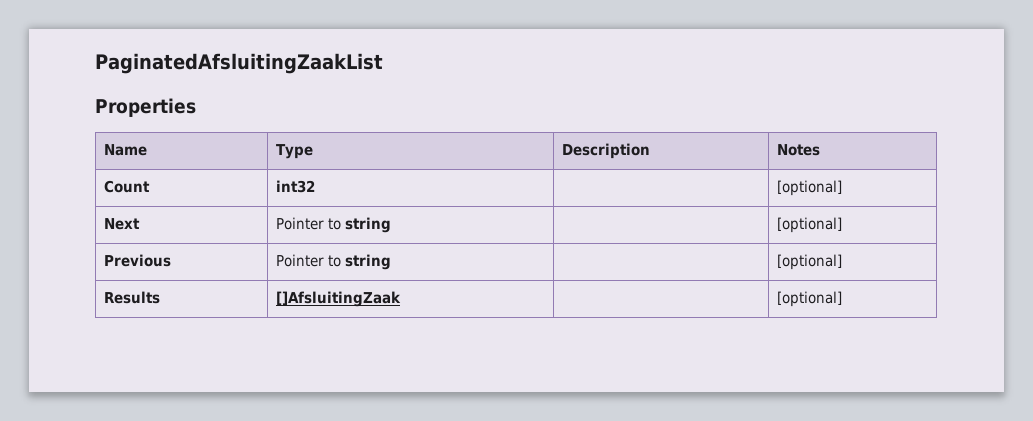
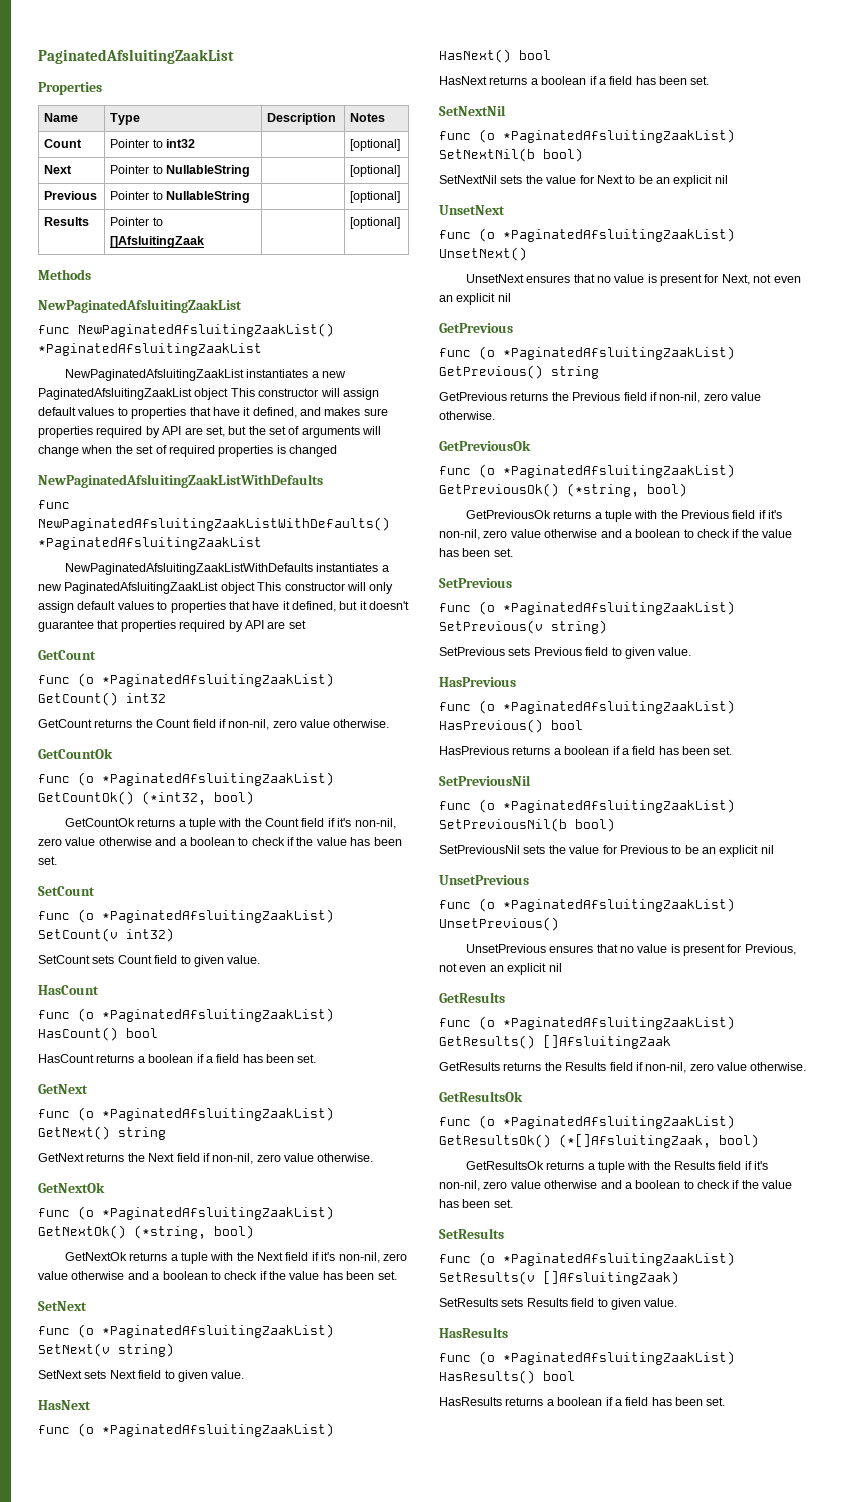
(151, 186) none -> [110,139,163,148] Pointer to
[345,217,392,233] string -> [166,165,251,177] NullableString
[345,254,392,270] string -> [166,191,251,203] NullableString
(161, 297) none -> [110,217,163,226] Pointer to
(843, 299) none -> [38,269,91,280] [38,299,242,313] [38,323,334,337] [38,343,262,356] [64,369,346,381] [38,388,379,400] [38,407,388,419] [38,426,382,438] [38,445,337,457] [38,474,323,488] [38,500,70,509] [38,517,390,531] [38,537,262,550] [64,563,389,575] [38,582,394,594] [38,601,410,613] [38,620,306,632] [38,650,96,660] [38,673,334,687] [38,692,166,706] [38,719,390,730] [38,748,113,759] [38,772,334,786] [38,791,254,805] [64,818,396,830] [38,837,402,846] [38,856,57,865] [38,886,95,896] [38,909,334,923] [38,928,174,942] [38,955,261,967] [38,985,99,995] [38,1008,334,1022] [38,1027,158,1041] [38,1054,317,1063] [38,1084,88,1094] [38,1107,334,1121] [38,1126,166,1140] [38,1153,374,1164] [38,1182,105,1193] [38,1206,334,1220] [38,1225,254,1239] [64,1252,407,1264] [38,1271,397,1280] [38,1301,87,1311] [38,1324,334,1338] [38,1343,174,1357] [38,1370,245,1382] [38,1400,91,1410] [38,1423,334,1437] [439,49,551,63] [439,76,710,85] [439,105,506,116] [439,129,735,143] [439,148,583,162] [439,175,728,187] [439,205,505,215] [439,228,735,242] [439,247,527,261] [465,274,801,286] [439,293,511,305] [439,323,513,333] [439,346,735,360] [439,365,599,379] [439,392,761,403] [439,411,495,420] [439,440,531,451] [439,464,735,478] [439,483,687,497] [465,510,783,522] [439,529,793,540] [439,548,513,557] [439,578,512,588] [439,601,735,615] [439,620,607,634] [439,647,692,659] [439,677,516,687] [439,700,735,714] [439,719,583,733] [439,746,733,755] [439,775,531,786] [439,799,735,813] [439,818,615,832] [439,845,774,857] [439,875,529,885] [439,898,735,912] [439,917,559,931] [465,944,796,956] [439,963,562,975] [439,992,505,1003] [439,1016,735,1030] [439,1035,671,1049] [439,1062,807,1073] [439,1091,523,1102] [439,1115,735,1129] [439,1134,759,1148] [465,1161,769,1173] [439,1180,793,1191] [439,1199,513,1208] [439,1228,504,1239] [439,1252,735,1266] [439,1271,679,1285] [439,1298,678,1310] [439,1327,508,1338] [439,1351,735,1365] [439,1370,575,1384] [439,1397,726,1406] // Methods // NewPaginatedAfsluitingZaakList // func NewPaginatedAfsluitingZaakList() *PaginatedAfsluitingZaakList // NewPaginatedAfsluitingZaakList instantiates a new PaginatedAfsluitingZaakList object This constructor will assign default values to properties that have it defined, and makes sure properties required by API are set, but the set of arguments will change when the set of required properties is changed // NewPaginatedAfsluitingZaakListWithDefaults // func NewPaginatedAfsluitingZaakListWithDefaults() *PaginatedAfsluitingZaakList // NewPaginatedAfsluitingZaakListWithDefaults instantiates a new PaginatedAfsluitingZaakList object This constructor will only assign default values to properties that have it defined, but it doesn't guarantee that properties required by API are set // GetCount // func (o *PaginatedAfsluitingZaakList) GetCount() int32 // GetCount returns the Count field if non-nil, zero value otherwise. // GetCountOk // func (o *PaginatedAfsluitingZaakList) GetCountOk() (*int32, bool) // GetCountOk returns a tuple with the Count field if it's non-nil, zero value otherwise and a boolean to check if the value has been set. // SetCount // func (o *PaginatedAfsluitingZaakList) SetCount(v int32) // SetCount sets Count field to given value. // HasCount // func (o *PaginatedAfsluitingZaakList) HasCount() bool // HasCount returns a boolean if a field has been set. // GetNext // func (o *PaginatedAfsluitingZaakList) GetNext() string // GetNext returns the Next field if non-nil, zero value otherwise. // GetNextOk // func (o *PaginatedAfsluitingZaakList) GetNextOk() (*string, bool) // GetNextOk returns a tuple with the Next field if it's non-nil, zero value otherwise and a boolean to check if the value has been set. // SetNext // func (o *PaginatedAfsluitingZaakList) SetNext(v string) // SetNext sets Next field to given value. // HasNext // func (o *PaginatedAfsluitingZaakList) HasNext() bool // HasNext returns a boolean if a field has been set. // SetNextNil // func (o *PaginatedAfsluitingZaakList) SetNextNil(b bool) // SetNextNil sets the value for Next to be an explicit nil // UnsetNext // func (o *PaginatedAfsluitingZaakList) UnsetNext() // UnsetNext ensures that no value is present for Next, not even an explicit nil // GetPrevious // func (o *PaginatedAfsluitingZaakList) GetPrevious() string // GetPrevious returns the Previous field if non-nil, zero value otherwise. // GetPreviousOk // func (o *PaginatedAfsluitingZaakList) GetPreviousOk() (*string, bool) // GetPreviousOk returns a tuple with the Previous field if it's non-nil, zero value otherwise and a boolean to check if the value has been set. // SetPrevious // func (o *PaginatedAfsluitingZaakList) SetPrevious(v string) // SetPrevious sets Previous field to given value. // HasPrevious // func (o *PaginatedAfsluitingZaakList) HasPrevious() bool // HasPrevious returns a boolean if a field has been set. // SetPreviousNil // func (o *PaginatedAfsluitingZaakList) SetPreviousNil(b bool) // SetPreviousNil sets the value for Previous to be an explicit nil // UnsetPrevious // func (o *PaginatedAfsluitingZaakList) UnsetPrevious() // UnsetPrevious ensures that no value is present for Previous, not even an explicit nil // GetResults // func (o *PaginatedAfsluitingZaakList) GetResults() []AfsluitingZaak // GetResults returns the Results field if non-nil, zero value otherwise. // GetResultsOk // func (o *PaginatedAfsluitingZaakList) GetResultsOk() (*[]AfsluitingZaak, bool) // GetResultsOk returns a tuple with the Results field if it's non-nil, zero value otherwise and a boolean to check if the value has been set. // SetResults // func (o *PaginatedAfsluitingZaakList) SetResults(v []AfsluitingZaak) // SetResults sets Results field to given value. // HasResults // func (o *PaginatedAfsluitingZaakList) HasResults() bool // HasResults returns a boolean if a field has been set.

